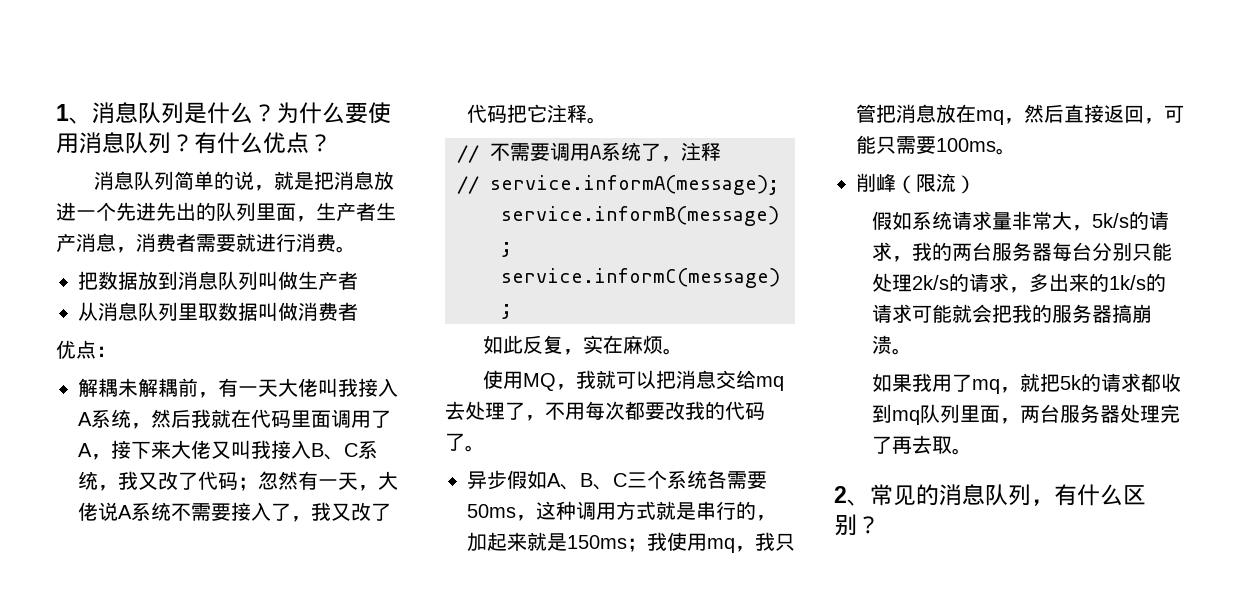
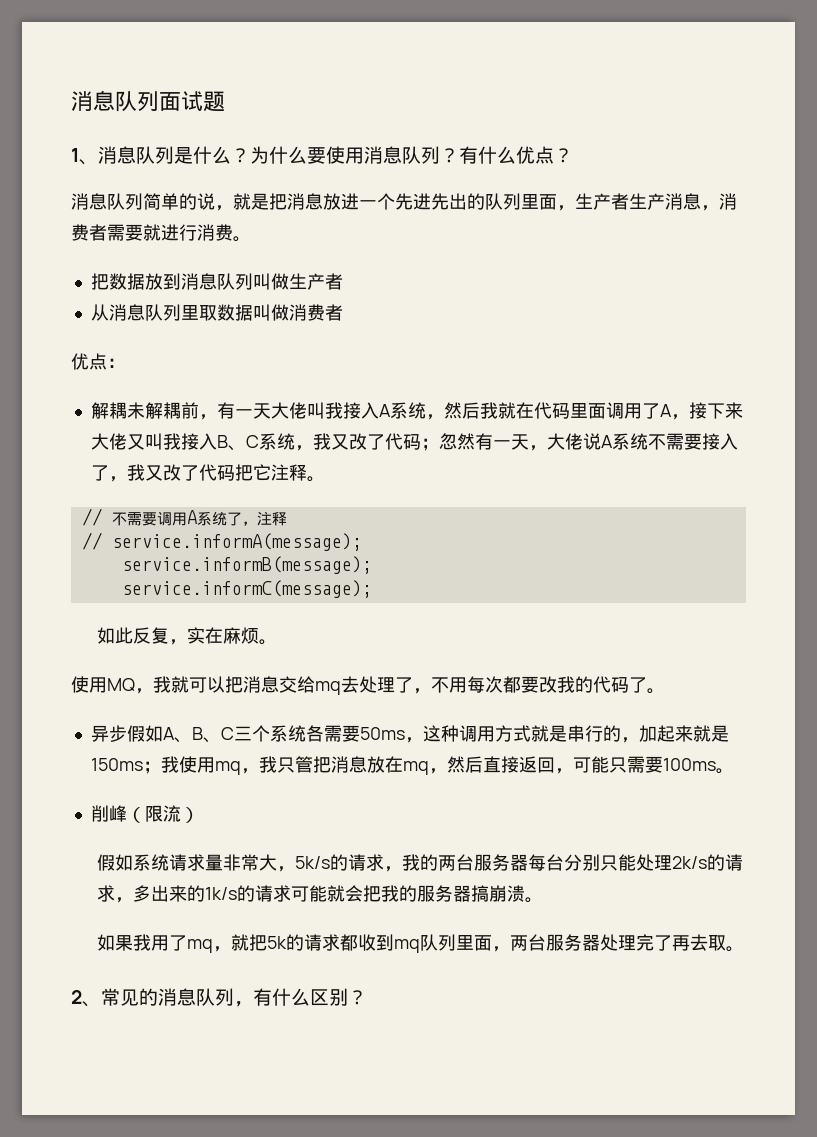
(56, 112) none -> [71,90,225,112] 消息队列面试题 //

